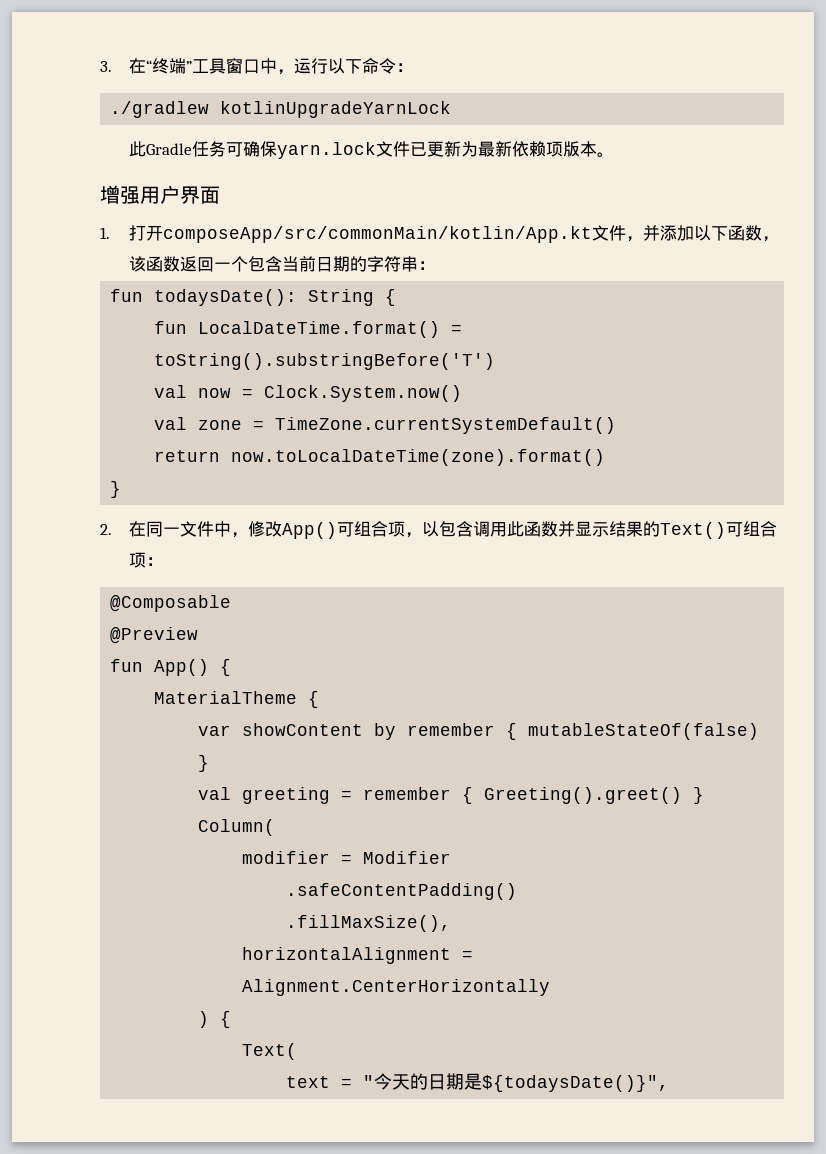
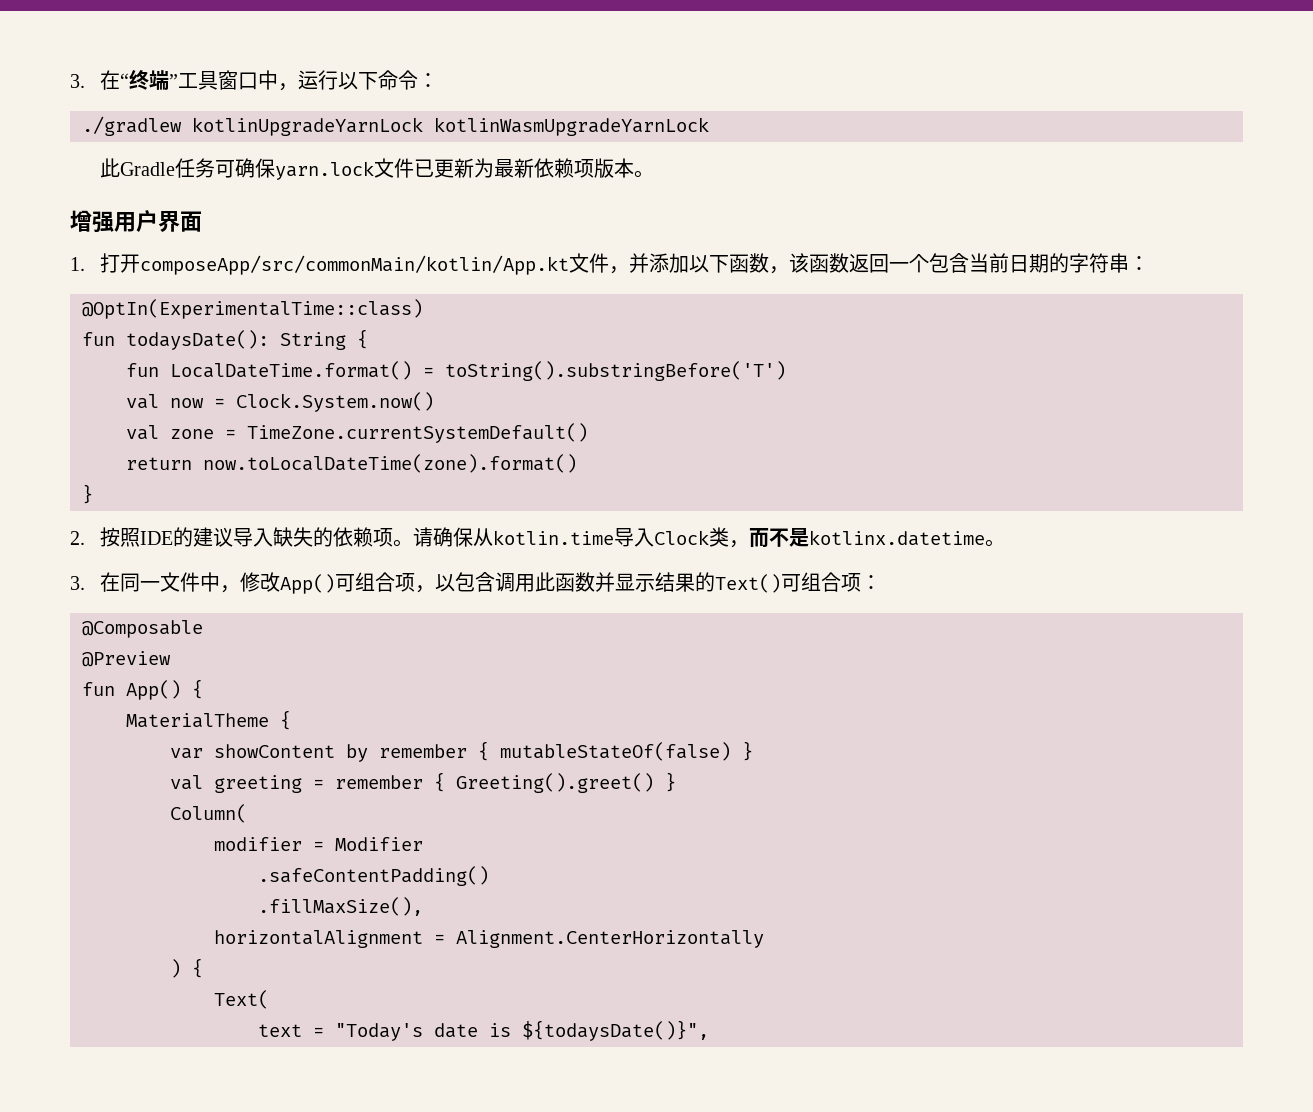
(452, 109) none -> [434,117,709,136] kotlinWasmUpgradeYarnLock
(436, 265) none -> [82,299,423,319] // @OptIn(ExperimentalTime::class)
(112, 529) none -> [100,527,1006,548] [70,576,85,590] 按照IDE的建议导入缺失的依赖项。请确保从kotlin.time导入Clock类，而不是kotlinx.datetime。 // 3.
[363,1073,483,1090] "今天的日期是 -> [335,1023,511,1041] "Today's date is

